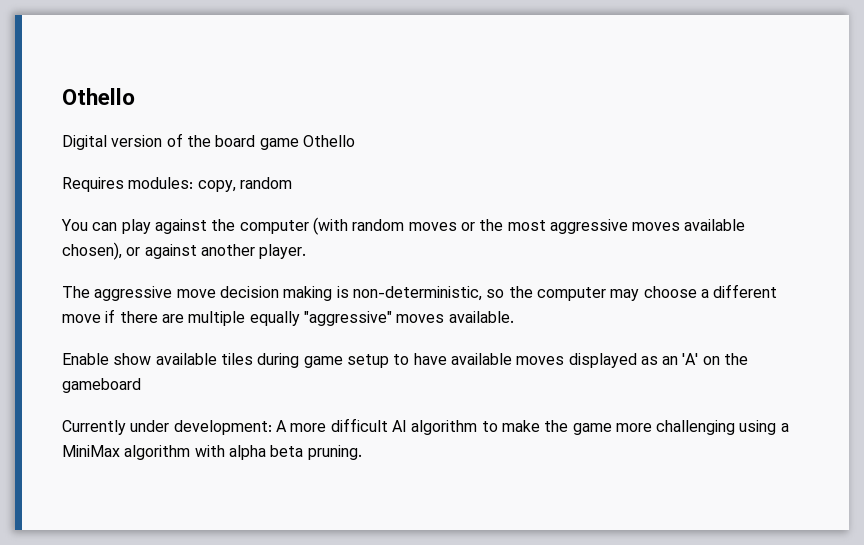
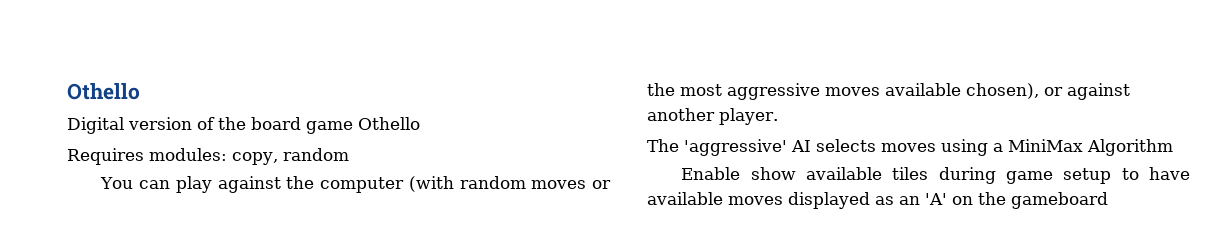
[94,284,778,301] [62,309,514,326] aggressive move decision making is non-deterministic, so the computer may choose a different move if there are multiple equally "aggressive" moves available. -> [684,139,1173,156] 'aggressive' AI selects moves using a MiniMax Algorithm
[62,418,789,435] [62,445,362,460] // Currently under development: A more difficult AI algorithm to make the game more challenging using a MiniMax algorithm with alpha beta pruning. -> (1108, 200) none

